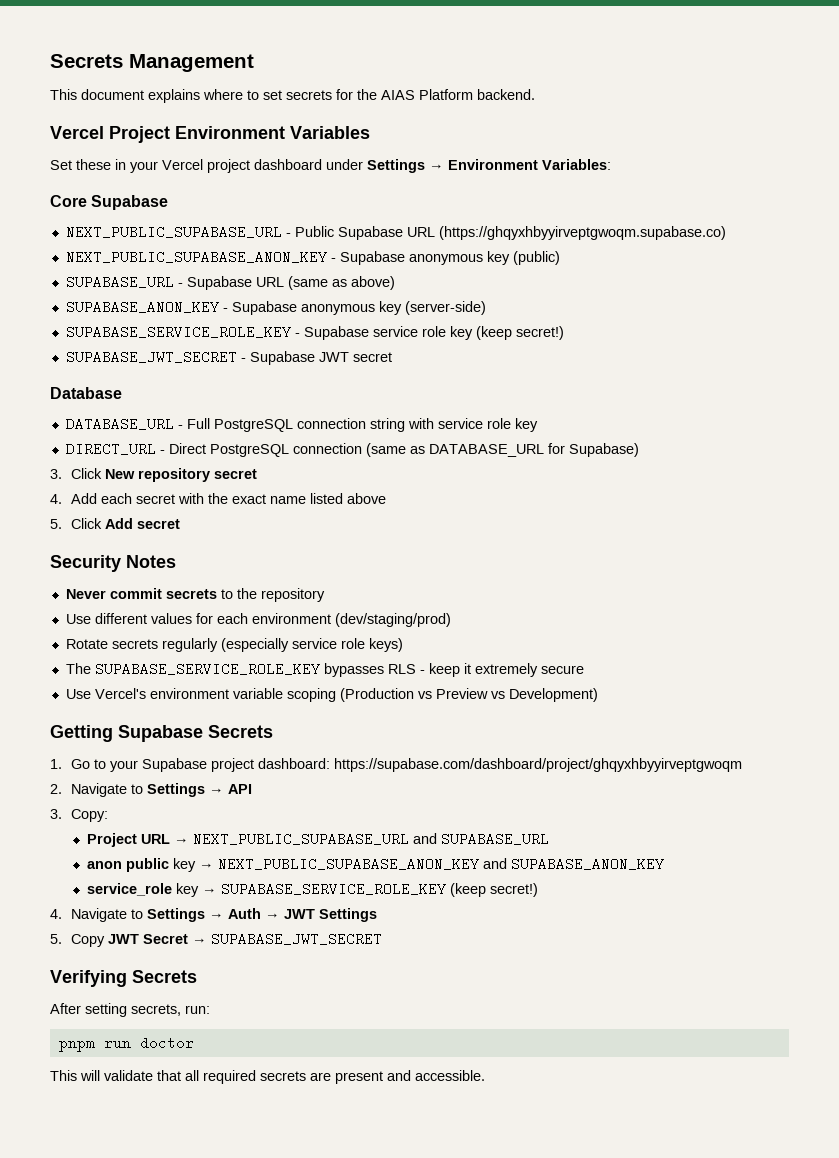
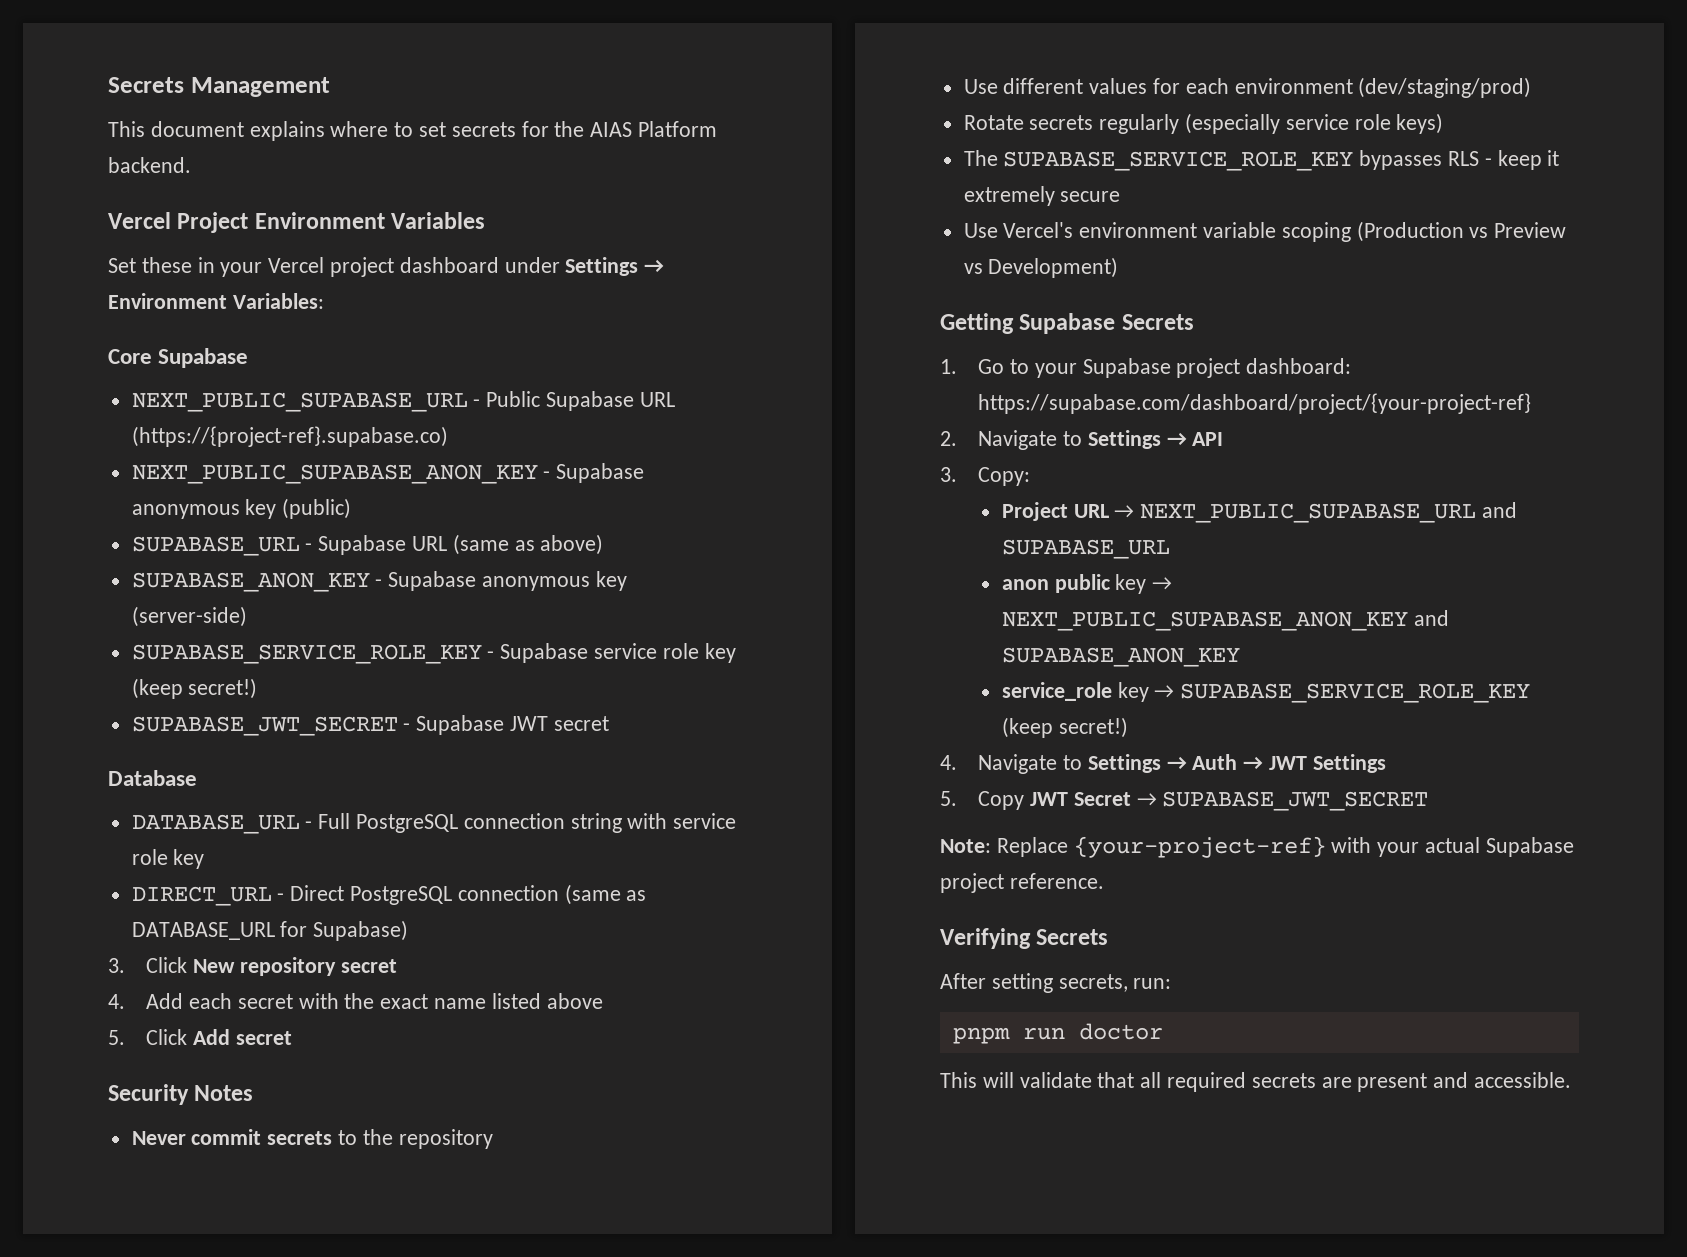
[438,226,726,240] (https://ghqyxhbyyirveptgwoqm.supabase.co) -> [131,426,448,447] (https://{project-ref}.supabase.co)
[333,758,742,772] https://supabase.com/dashboard/project/ghqyxhbyyirveptgwoqm -> [978,393,1532,414] https://supabase.com/dashboard/project/{your-project-ref}
(382, 939) none -> [940,836,1574,858] [940,873,1104,893] // Note: Replace {your-project-ref} with your actual Supabase project reference.

